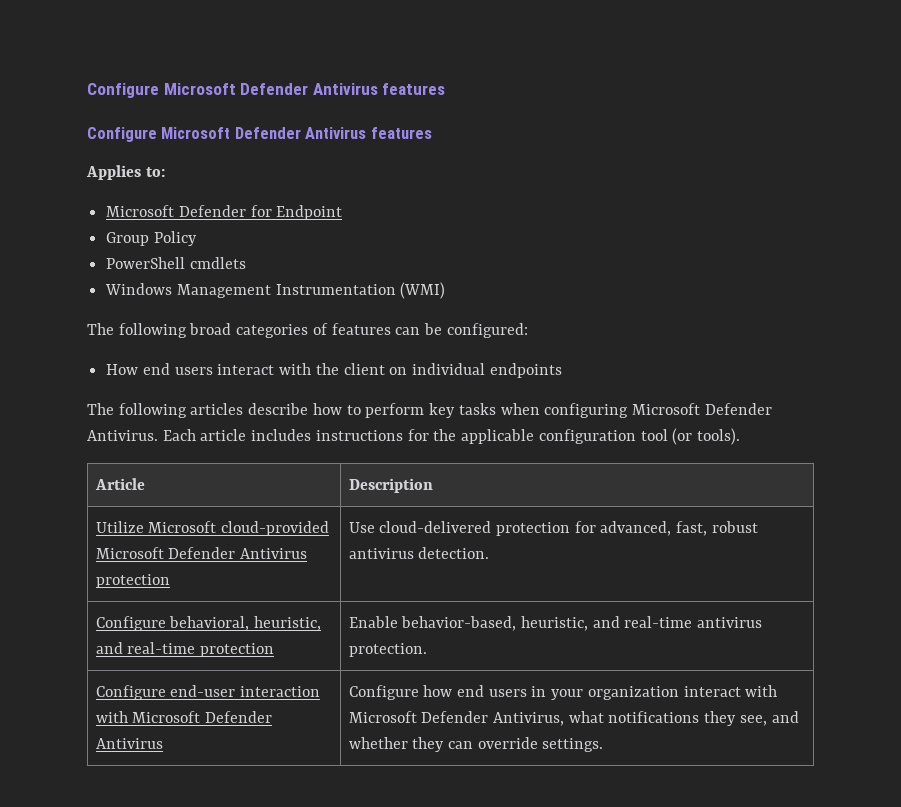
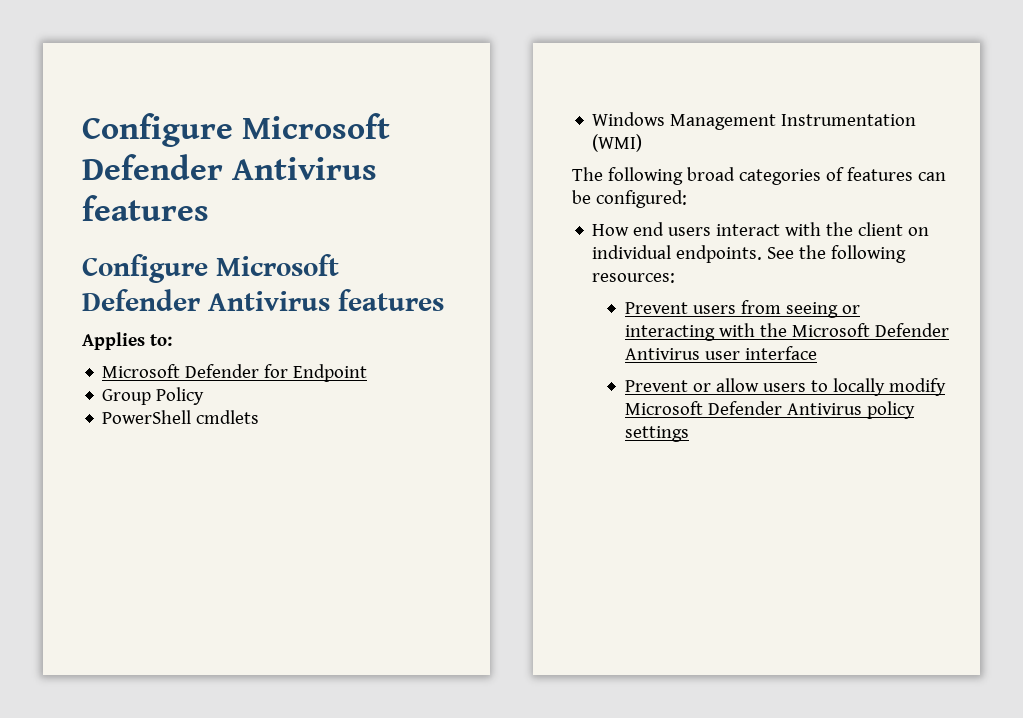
[489,363,562,378] [87,403,772,418] [87,428,740,445] [94,478,145,490] [348,478,433,493] [95,521,329,536] [95,547,307,559] [95,574,170,588] [348,521,758,536] [348,547,490,559] [95,616,321,631] [95,642,274,657] [348,616,763,631] [348,643,427,657] [95,685,320,700] [95,711,272,723] [95,738,163,749] [348,685,778,700] [348,711,799,726] [348,737,604,752] endpoints // The following articles describe how to perform key tasks when configuring Microsoft Defender Antivirus. Each article includes instructions for the applicable configuration tool (or tools). // Article | Description // Utilize Microsoft cloud-provided Microsoft Defender Antivirus protection | Use cloud-delivered protection for advanced, fast, robust antivirus detection. // Configure behavioral, heuristic, and real-time protection | Enable behavior-based, heuristic, and real-time antivirus protection. // Configure end-user interaction with Microsoft Defender Antivirus | Configure how end users in your organization interact with Microsoft Defender Antivirus, what notifications they see, and whether they can override settings. -> [676,245,907,263] [592,273,676,283] [624,300,860,318] [624,323,949,341] [624,346,817,360] [624,378,946,396] [624,401,915,419] [624,426,689,442] endpoints. See the following resources: // Prevent users from seeing or interacting with the Microsoft Defender Antivirus user interface // Prevent or allow users to locally modify Microsoft Defender Antivirus policy settings

